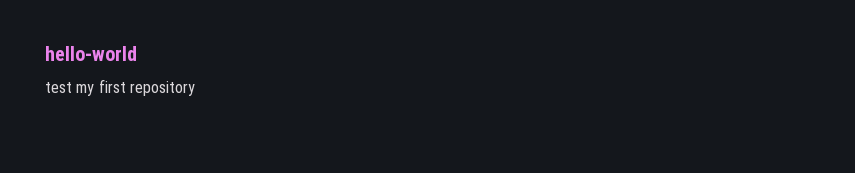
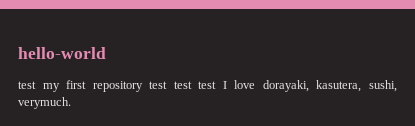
(195, 88) none -> [149,80,397,92] [18,97,71,109] test test test I love dorayaki, kasutera, sushi, verymuch.

